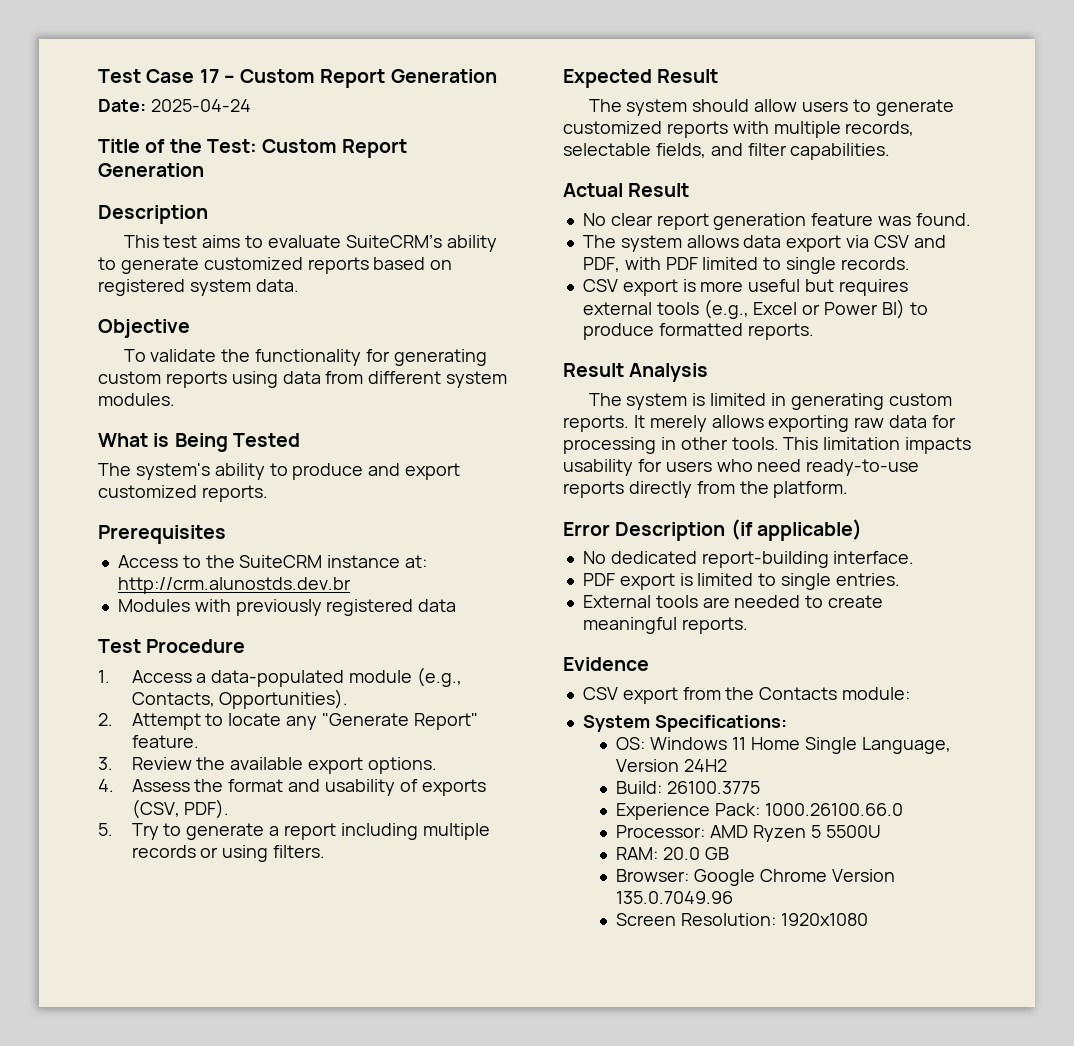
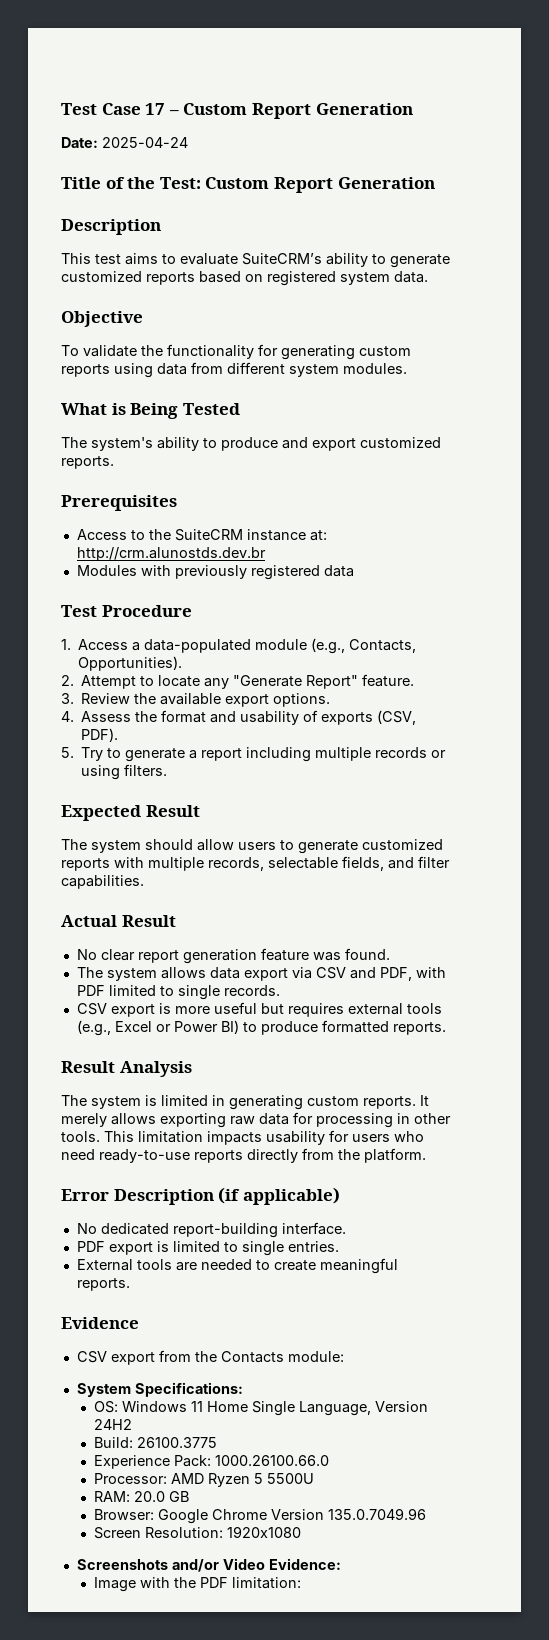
(869, 919) none -> [76,1558,341,1572] [93,1577,301,1592] // Screenshots and/or Video Evidence: // Image with the PDF limitation:

